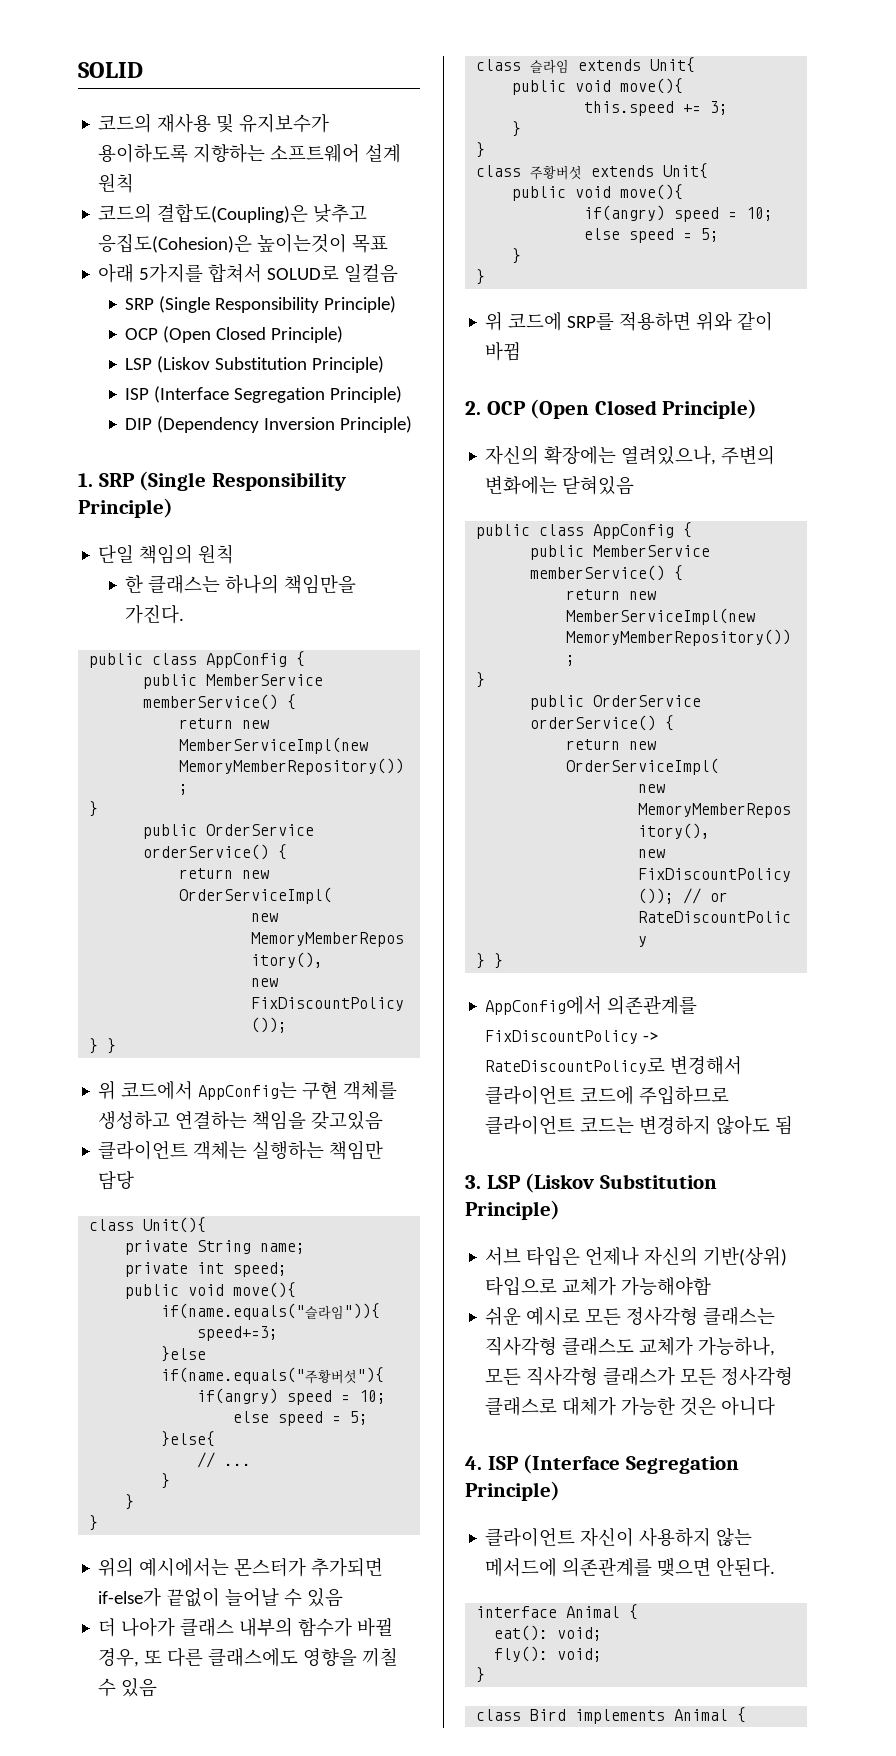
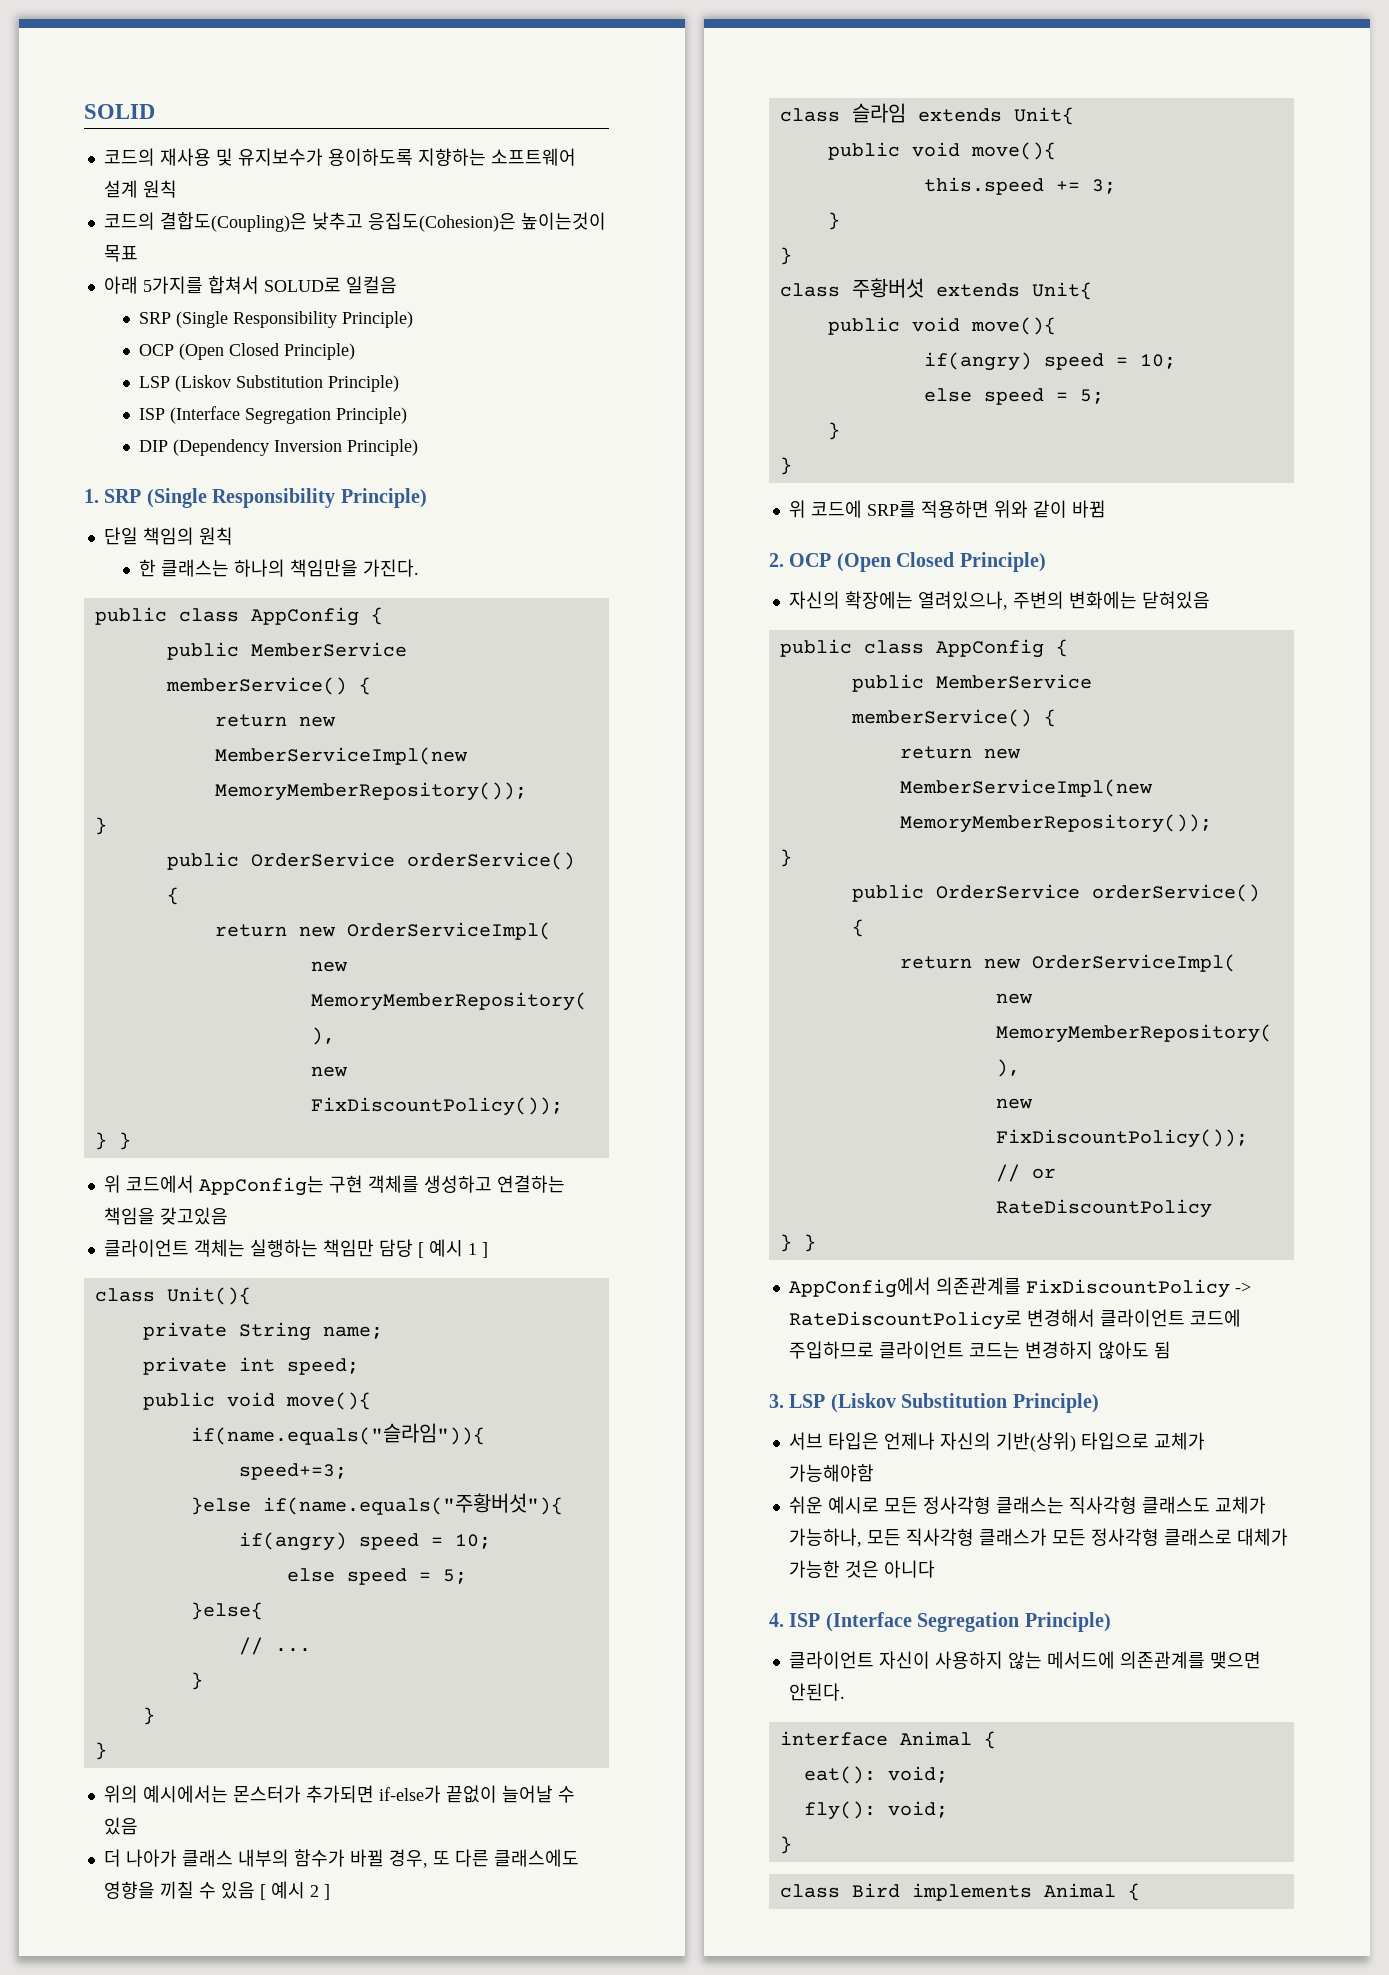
(135, 1180) none -> [417,1239,488,1258] [ 예시 1 ]
(158, 1687) none -> [259,1881,330,1900] [ 예시 2 ]

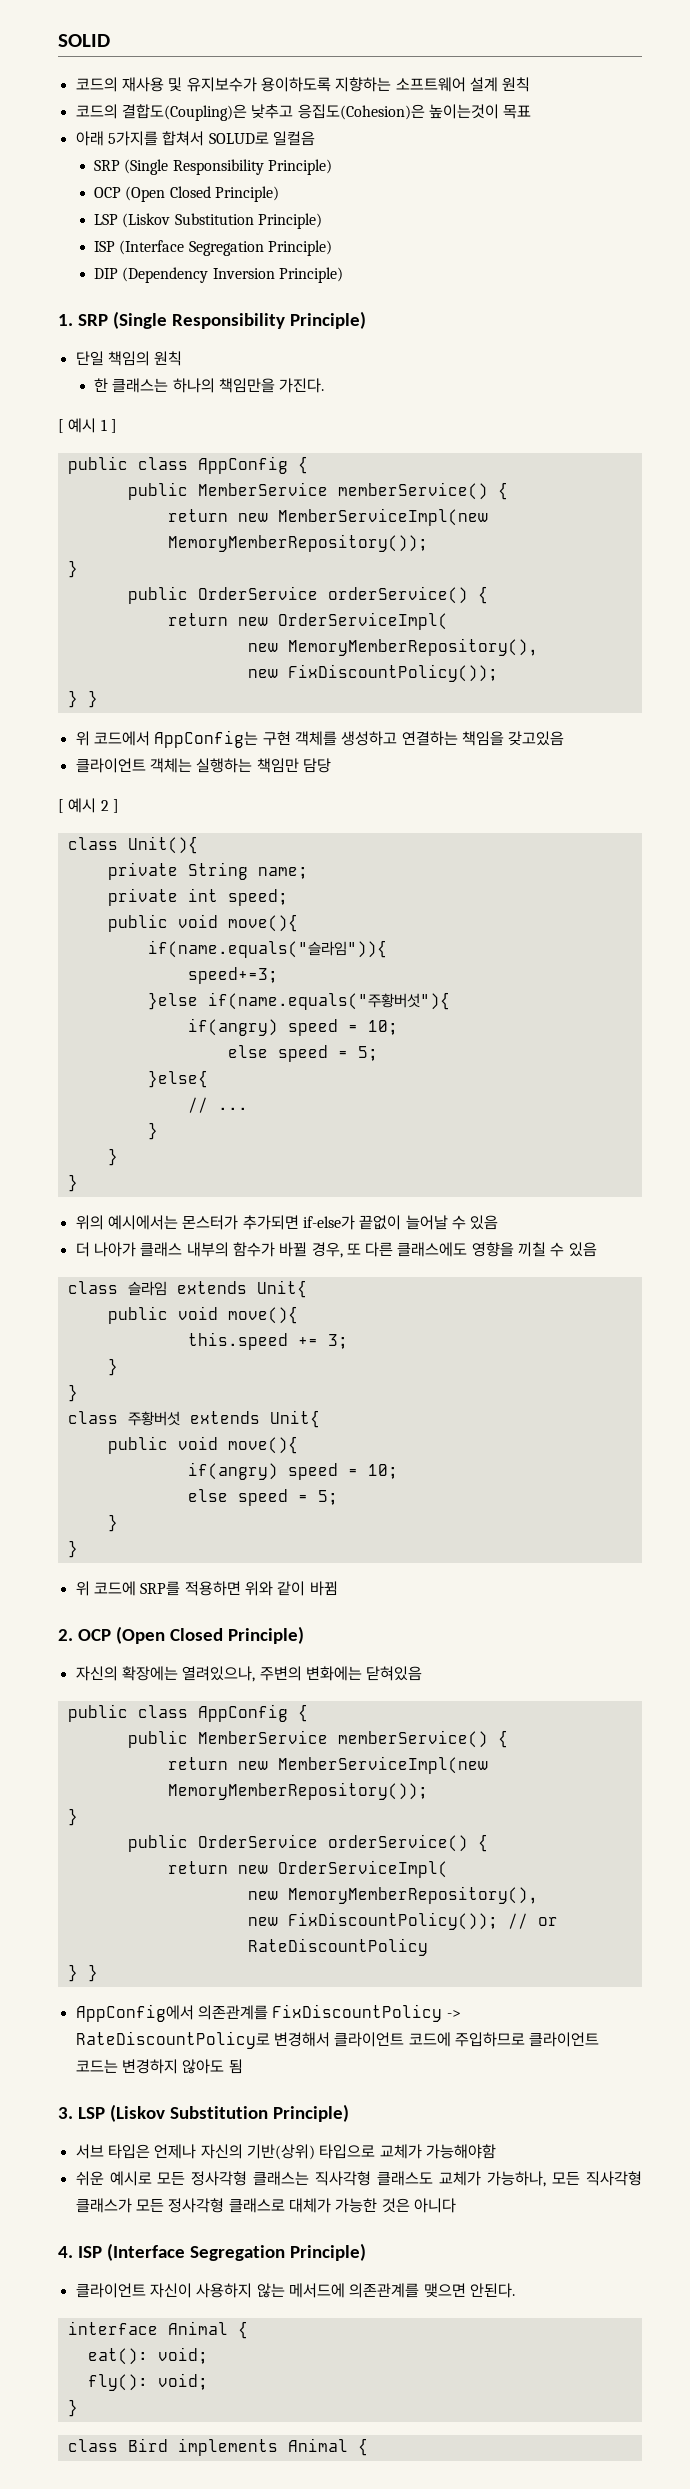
(420, 568) none -> [58,418,117,433] // [ 예시 1 ]
[417,1239,477,1258] [ 예시 1 -> [58,798,109,813] // [ 예시 2
[259,1881,330,1900] [ 예시 2 ] -> (597, 1249) none

